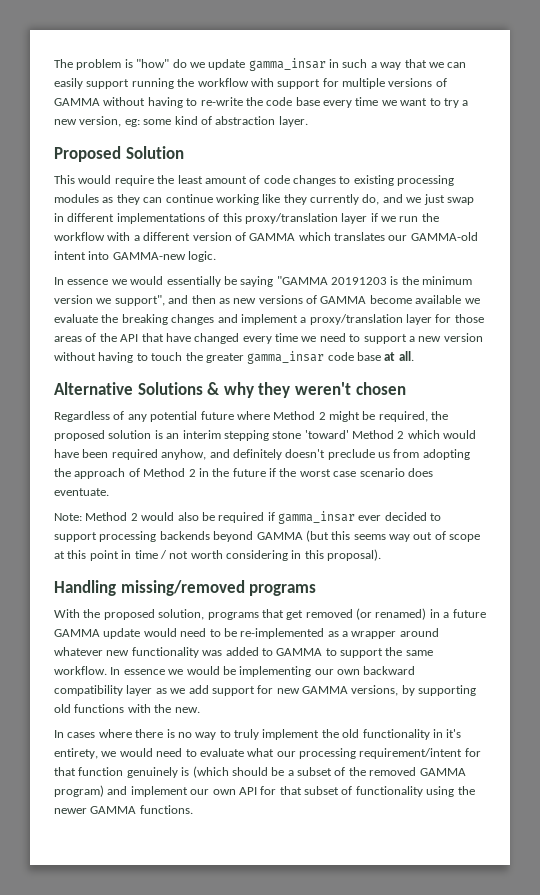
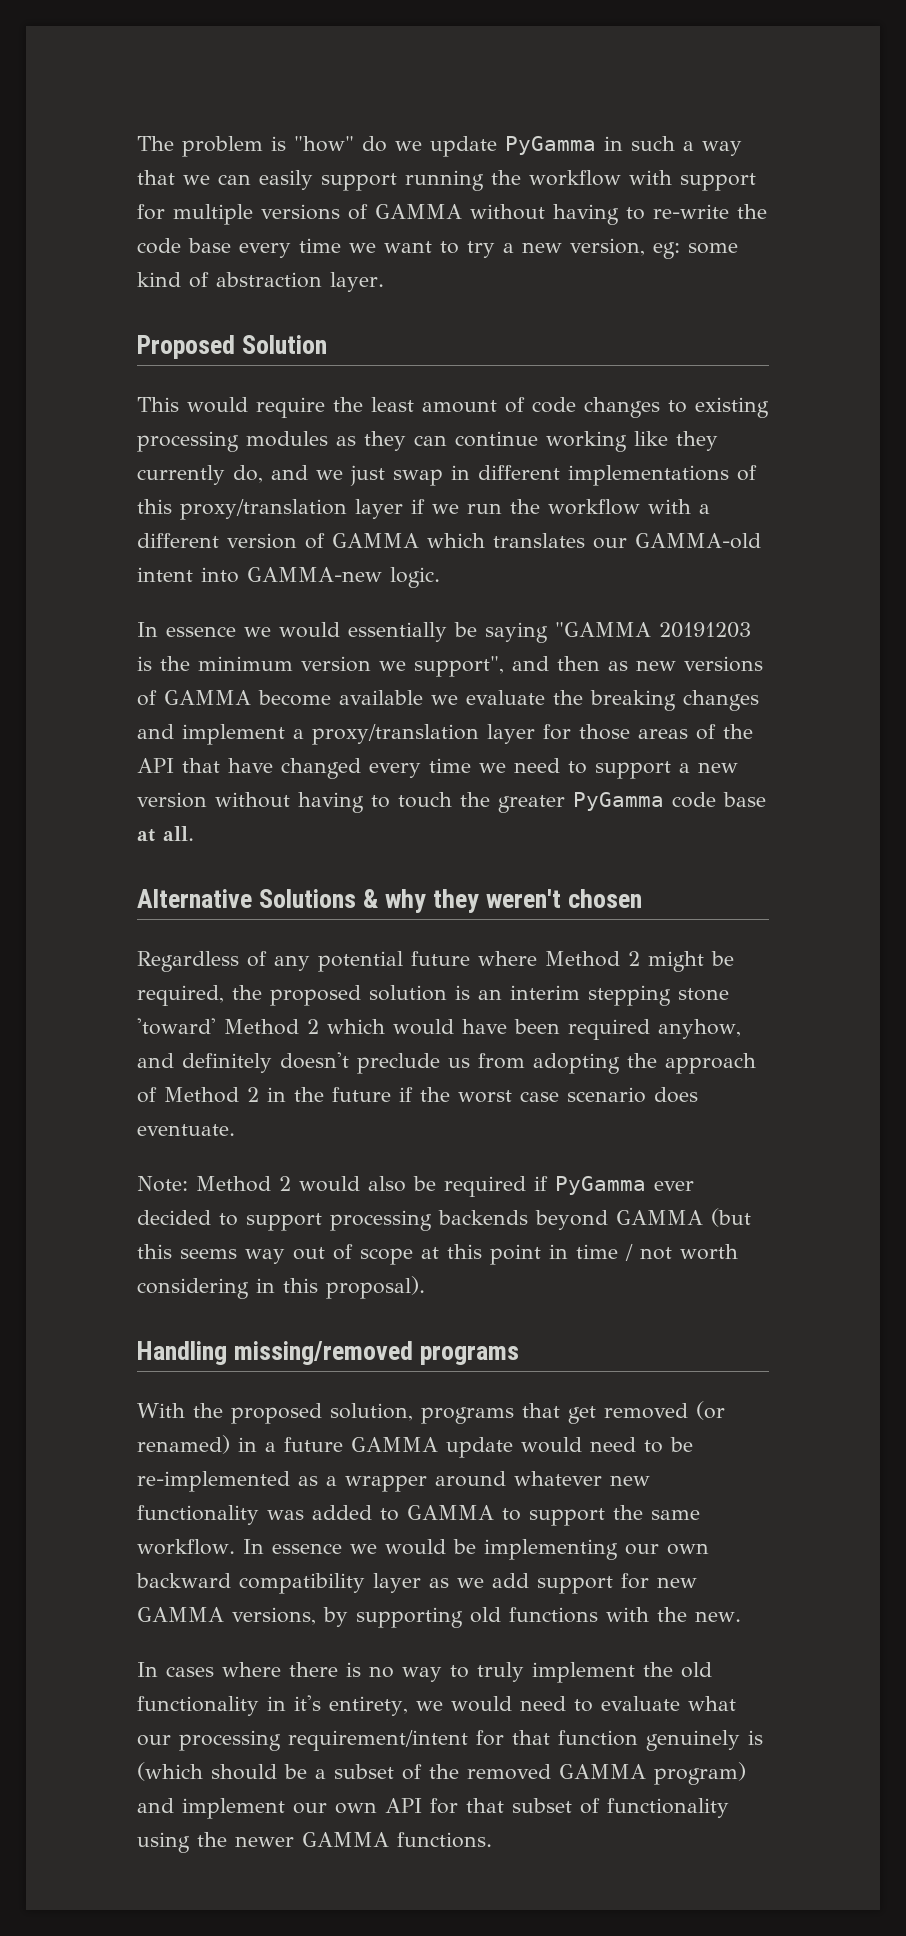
[248,58,326,71] gamma_insar -> [505,136,596,155] PyGamma
[247,351,325,364] gamma_insar -> [573,792,664,811] PyGamma
[278,511,355,524] gamma_insar -> [555,1176,646,1195] PyGamma

